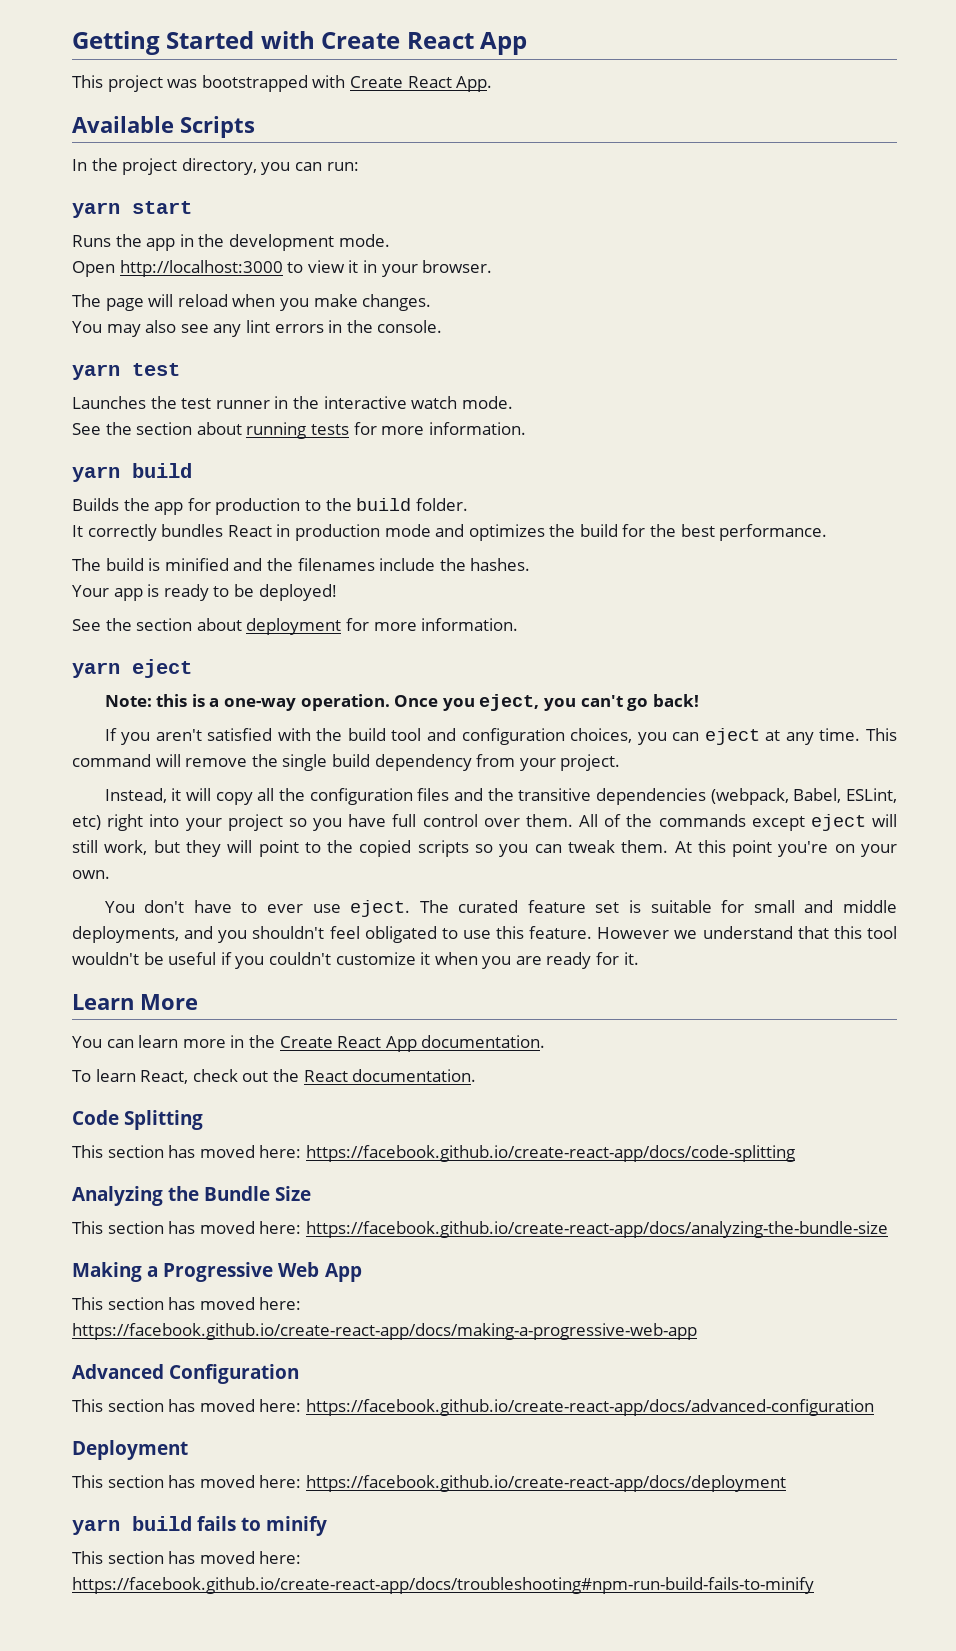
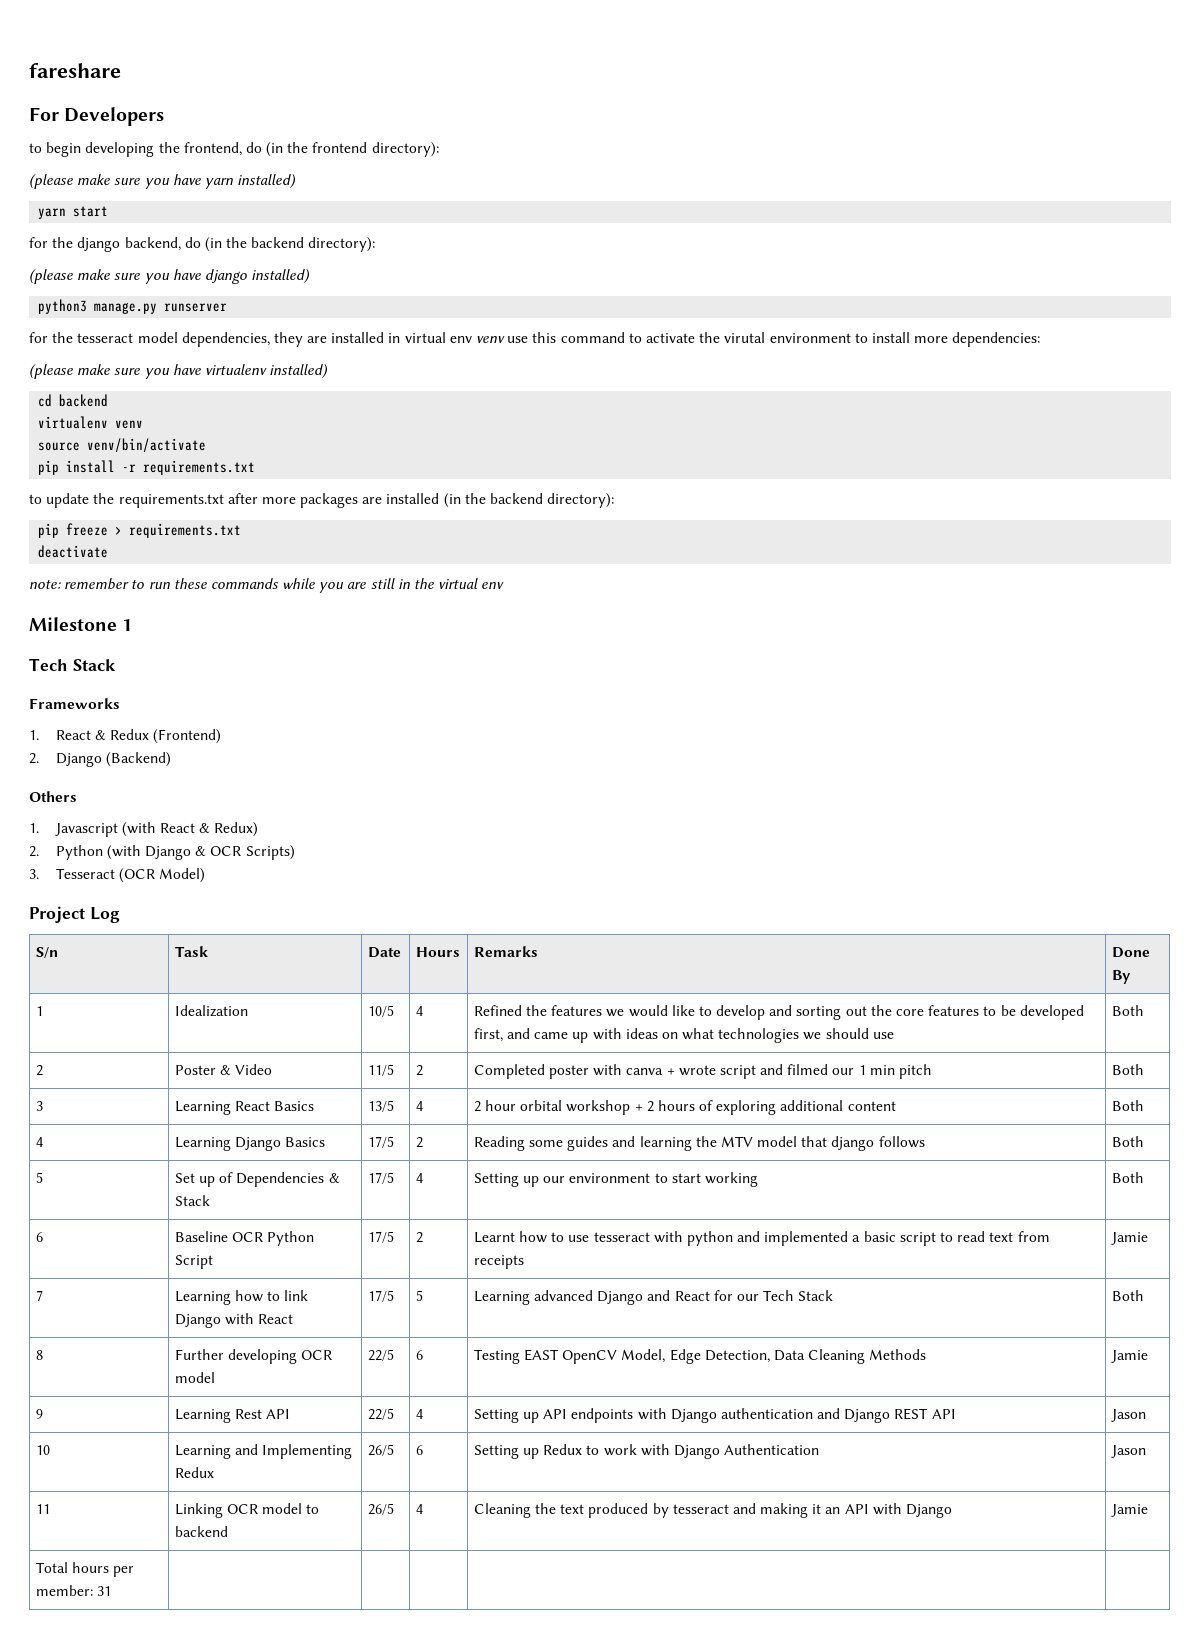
[72,31,528,55] [72,75,493,92] [72,116,255,138] [72,158,359,175] [72,201,192,218] [72,234,390,251] [72,260,493,277] [72,294,432,311] [72,320,443,337] [72,363,180,380] [72,396,513,409] [72,422,526,439] [72,463,192,482] [72,498,468,515] [72,524,828,541] [72,558,531,571] [72,584,337,601] [72,618,519,635] [72,659,192,678] [104,694,699,711] [104,728,898,745] [72,754,621,771] [104,788,897,805] [72,814,897,831] [72,840,897,857] [72,870,110,879] [104,900,898,917] [72,926,897,943] [72,952,639,969] [72,994,198,1010] [72,1035,546,1052] [72,1069,477,1084] [72,1110,204,1130] [72,1145,795,1162] [72,1186,312,1206] [72,1221,888,1238] [72,1262,362,1282] [72,1297,302,1310] [72,1323,697,1340] [72,1364,300,1384] [72,1399,874,1416] [72,1440,188,1460] [72,1475,786,1492] [72,1516,328,1536] [72,1551,302,1564] [72,1577,814,1594] Getting Started with Create React App // This project was bootstrapped with Create React App. // Available Scripts // In the project directory, you can run: // yarn start // Runs the app in the development mode. // Open http://localhost:3000 to view it in your browser. // The page will reload when you make changes. // You may also see any lint errors in the console. // yarn test // Launches the test runner in the interactive watch mode. // See the section about running tests for more information. // yarn build // Builds the app for production to the build folder. // It correctly bundles React in production mode and optimizes the build for the best performance. // The build is minified and the filenames include the hashes. // Your app is ready to be deployed! // See the section about deployment for more information. // yarn eject // Note: this is a one-way operation. Once you eject, you can't go back! // If you aren't satisfied with the build tool and configuration choices, you can eject at any time. This command will remove the single build dependency from your project. // Instead, it will copy all the configuration files and the transitive dependencies (webpack, Babel, ESLint, etc) right into your project so you have full control over them. All of the commands except eject will still work, but they will point to the copied scripts so you can tweak them. At this point you're on your own. // You don't have to ever use eject. The curated feature set is suitable for small and middle deployments, and you shouldn't feel obligated to use this feature. However we understand that this tool wouldn't be useful if you couldn't customize it when you are ready for it. // Learn More // You can learn more in the Create React App documentation. // To learn React, check out the React documentation. // Code Splitting // This section has moved here: https://facebook.github.io/create-react-app/docs/code-splitting // Analyzing the Bundle Size // This section has moved here: https://facebook.github.io/create-react-app/docs/analyzing-the-bundle-size // Making a Progressive Web App // This section has moved here: https://facebook.github.io/create-react-app/docs/making-a-progressive-web-app // Advanced Configuration // This section has moved here: https://facebook.github.io/create-react-app/docs/advanced-configuration // Deployment // This section has moved here: https://facebook.github.io/create-react-app/docs/deployment // yarn build fails to minify // This section has moved here: https://facebook.github.io/create-react-app/docs/troubleshooting#npm-run-build-fails-to-minify -> [29,63,121,78] [29,107,165,126] [29,142,439,157] [29,174,297,189] [38,206,109,219] [29,237,376,252] [29,269,311,284] [38,299,228,314] [29,332,1041,347] [29,364,329,379] [38,394,109,407] [38,416,144,429] [38,438,207,453] [38,460,256,475] [29,493,615,508] [38,523,242,538] [38,545,109,558] [29,578,505,593] [29,617,133,631] [29,658,116,671] [29,698,120,709] [29,729,222,744] [29,752,171,767] [29,791,77,802] [29,822,259,837] [29,845,295,860] [29,868,206,883] [29,906,120,923] [35,947,58,958] [174,946,208,957] [367,947,401,958] [415,947,460,957] [473,946,538,957] [1111,947,1150,958] [1111,970,1131,984] [35,1006,43,1016] [174,1005,248,1017] [367,1005,394,1017] [415,1006,423,1016] [473,1005,1084,1020] [473,1028,894,1043] [1111,1005,1144,1016] [35,1065,43,1076] [174,1064,273,1075] [367,1064,394,1076] [415,1065,423,1076] [473,1064,932,1079] [1111,1064,1144,1075] [35,1101,43,1111] [174,1101,315,1115] [367,1100,394,1112] [415,1101,423,1111] [473,1100,896,1115] [1111,1100,1144,1111] [35,1137,43,1147] [174,1137,326,1151] [367,1136,394,1148] [415,1137,423,1148] [473,1136,925,1151] [1111,1136,1144,1147] [35,1172,43,1183] [174,1172,340,1187] [174,1195,210,1206] [367,1172,394,1184] [415,1173,423,1183] [473,1172,758,1187] [1111,1172,1144,1183] [35,1232,43,1242] [174,1231,315,1246] [174,1255,213,1269] [367,1231,394,1243] [415,1232,423,1243] [473,1231,1050,1246] [473,1255,524,1269] [1110,1232,1148,1245] [35,1290,43,1301] [174,1290,309,1305] [174,1313,294,1328] [367,1290,394,1302] [415,1290,423,1301] [473,1290,834,1305] [1111,1290,1144,1301] [35,1350,43,1360] [174,1349,333,1364] [174,1372,215,1383] [367,1349,394,1361] [415,1350,423,1360] [473,1349,927,1364] [1110,1350,1148,1363] [35,1409,43,1419] [174,1409,291,1423] [367,1408,394,1420] [415,1409,423,1419] [473,1408,956,1423] [1110,1409,1146,1422] [35,1445,50,1455] [174,1444,353,1459] [174,1467,214,1478] [367,1444,394,1456] [415,1445,423,1455] [473,1444,820,1459] [1110,1445,1146,1458] [35,1504,50,1514] [174,1503,320,1518] [174,1526,228,1537] [367,1503,394,1515] [415,1504,423,1514] [473,1503,952,1518] [1110,1504,1148,1517] [35,1562,135,1577] [35,1585,111,1596] fareshare // For Developers // to begin developing the frontend, do (in the frontend directory): // (please make sure you have yarn installed) // yarn start // for the django backend, do (in the backend directory): // (please make sure you have django installed) // python3 manage.py runserver // for the tesseract model dependencies, they are installed in virtual env venv use this command to activate the virutal environment to install more dependencies: // (please make sure you have virtualenv installed) // cd backend // virtualenv venv // source venv/bin/activate // pip install -r requirements.txt // to update the requirements.txt after more packages are installed (in the backend directory): // pip freeze > requirements.txt // deactivate // note: remember to run these commands while you are still in the virtual env // Milestone 1 // Tech Stack // Frameworks // 1. React & Redux (Frontend) // 2. Django (Backend) // Others // 1. Javascript (with React & Redux) // 2. Python (with Django & OCR Scripts) // 3. Tesseract (OCR Model) // Project Log // S/n | Task | Date | Hours | Remarks | Done By // 1 | Idealization | 10/5 | 4 | Refined the features we would like to develop and sorting out the core features to be developed first, and came up with ideas on what technologies we should use | Both // 2 | Poster & Video | 11/5 | 2 | Completed poster with canva + wrote script and filmed our 1 min pitch | Both // 3 | Learning React Basics | 13/5 | 4 | 2 hour orbital workshop + 2 hours of exploring additional content | Both // 4 | Learning Django Basics | 17/5 | 2 | Reading some guides and learning the MTV model that django follows | Both // 5 | Set up of Dependencies & Stack | 17/5 | 4 | Setting up our environment to start working | Both // 6 | Baseline OCR Python Script | 17/5 | 2 | Learnt how to use tesseract with python and implemented a basic script to read text from receipts | Jamie // 7 | Learning how to link Django with React | 17/5 | 5 | Learning advanced Django and React for our Tech Stack | Both // 8 | Further developing OCR model | 22/5 | 6 | Testing EAST OpenCV Model, Edge Detection, Data Cleaning Methods | Jamie // 9 | Learning Rest API | 22/5 | 4 | Setting up API endpoints with Django authentication and Django REST API | Jason // 10 | Learning and Implementing Redux | 26/5 | 6 | Setting up Redux to work with Django Authentication | Jason // 11 | Linking OCR model to backend | 26/5 | 4 | Cleaning the text produced by tesseract and making it an API with Django | Jamie // Total hours per member: 31 | | | | |

